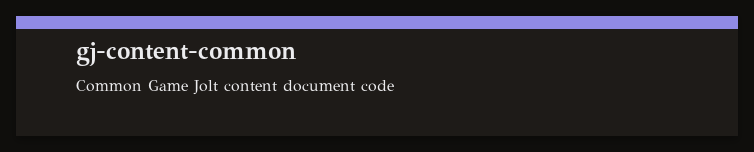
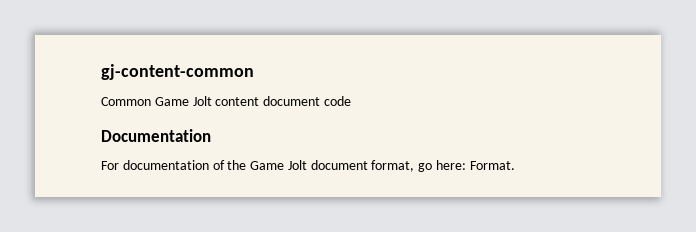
(394, 86) none -> [101,129,211,142] [101,160,515,172] // Documentation // For documentation of the Game Jolt document format, go here: Format.

